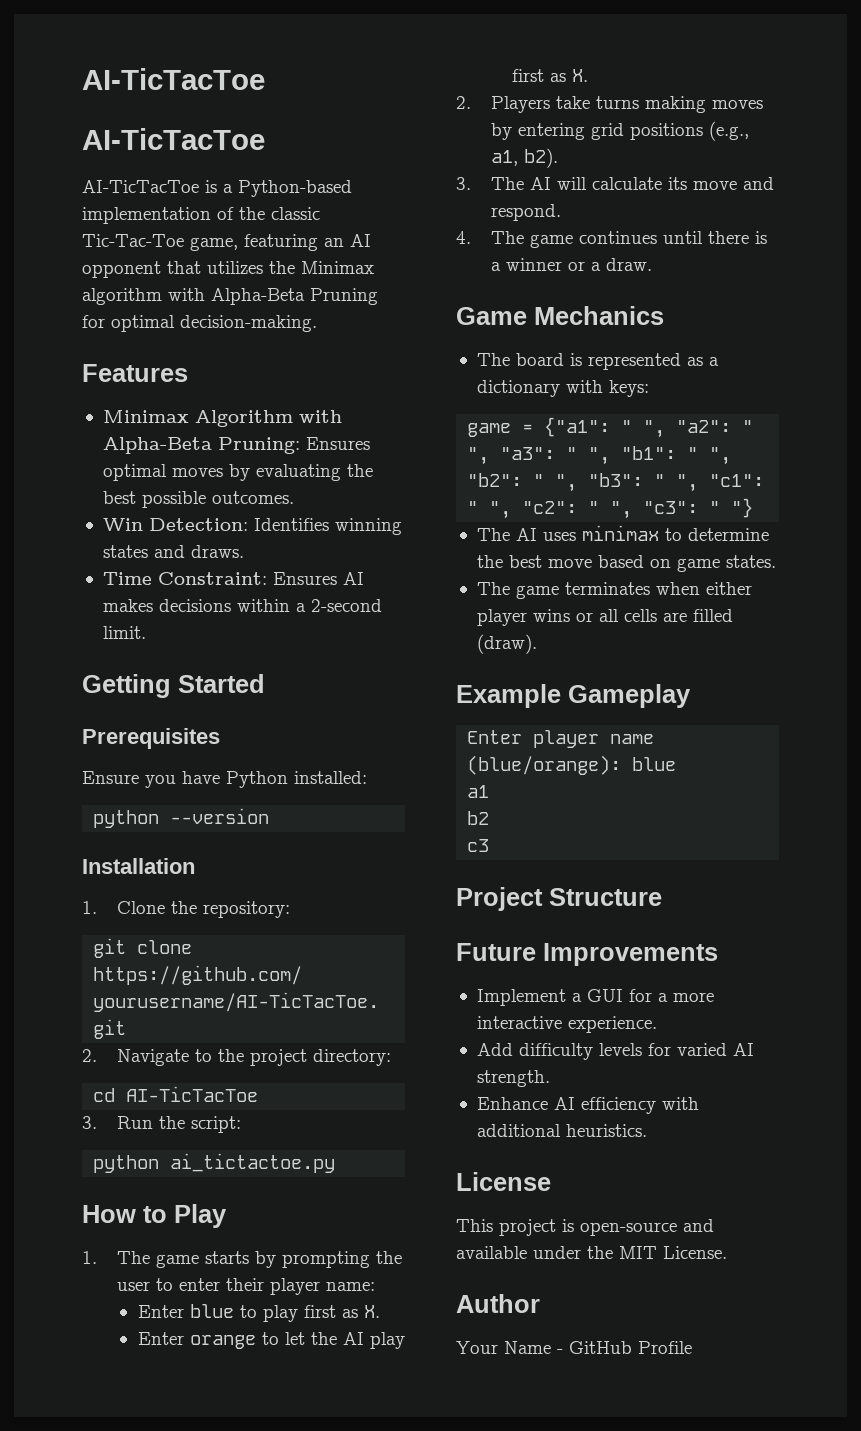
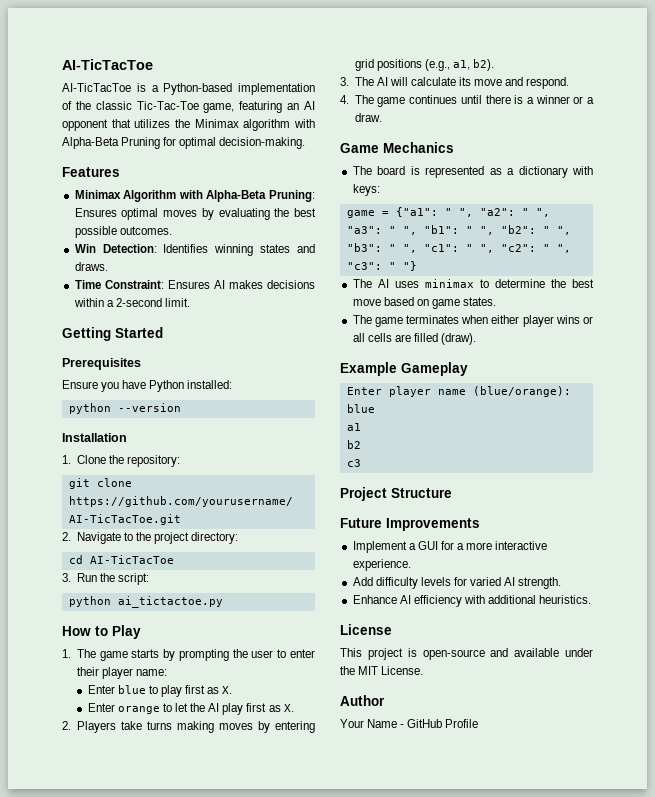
[82,68,265,90] [82,128,265,150] [82,180,199,193] AI-TicTacToe // AI-TicTacToe // AI-TicTacToe -> [62,59,153,70] [62,83,131,92] AI-TicTacToe // AI-TicTacToe

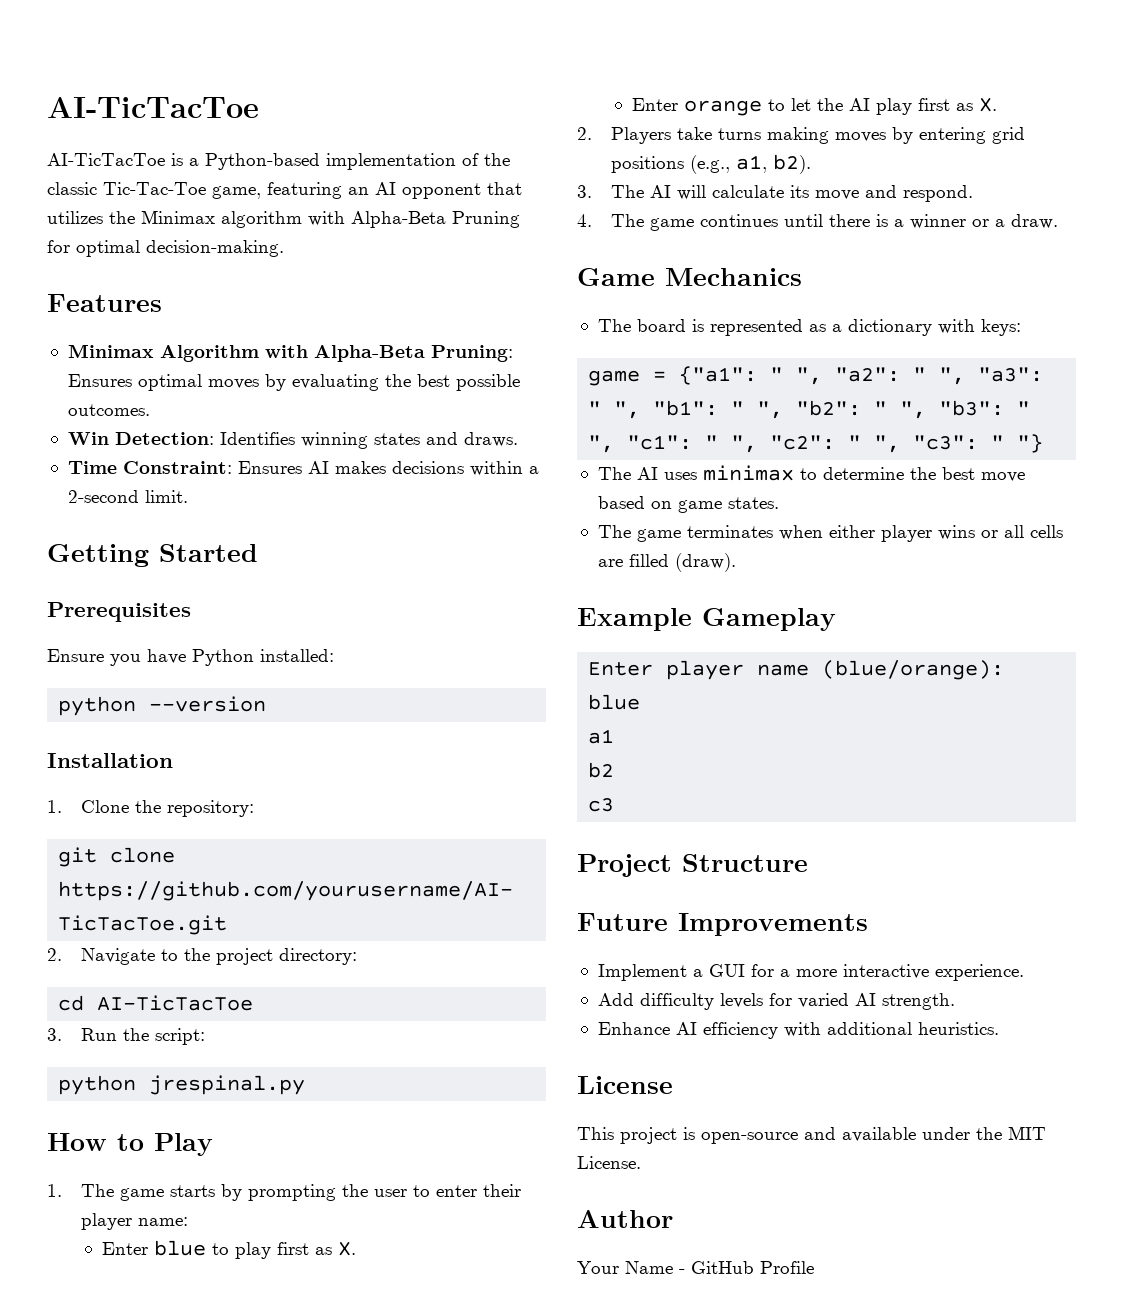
[117,596,223,608] ai_tictactoe.py -> [149,1075,306,1095] jrespinal.py

